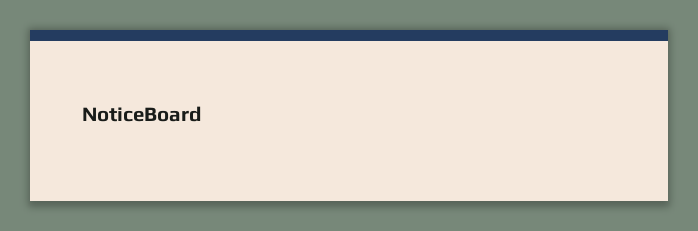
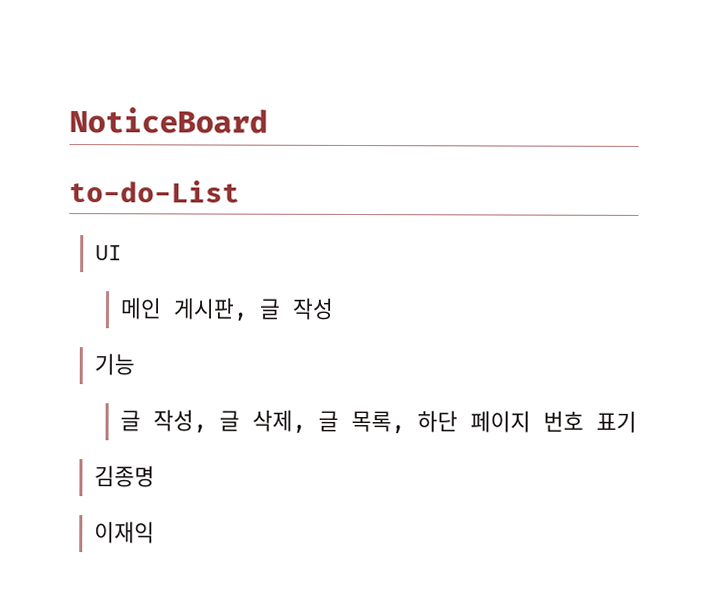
(201, 114) none -> [69,180,240,203] [95,245,123,261] [120,297,335,321] [94,353,136,376] [120,409,638,434] [94,465,156,488] [94,521,156,544] // to-do-List // UI // 메인 게시판, 글 작성 // 기능 // 글 작성, 글 삭제, 글 목록, 하단 페이지 번호 표기 // 김종명 // 이재익

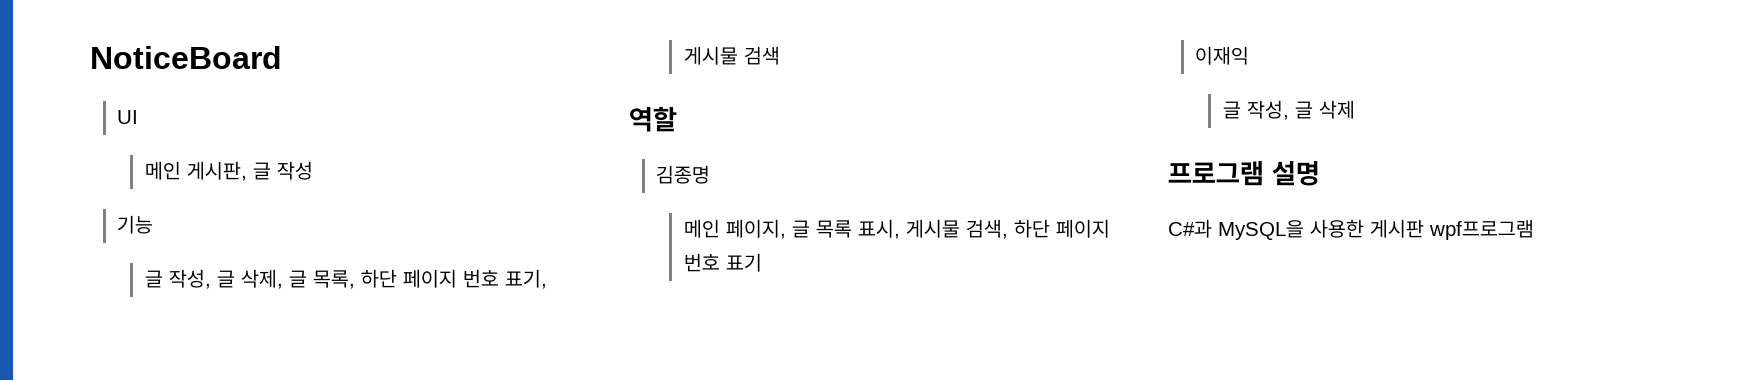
[69,180,240,203] // to-do-List -> (282, 57) none
[596,410,638,433] [94,465,156,488] [94,521,156,544] 표기 // 김종명 // 이재익 -> [504,269,547,289] [683,46,780,65] [629,106,677,132] [656,165,711,184] [683,219,1110,239] [683,253,762,272] [1195,46,1250,65] [1222,100,1355,120] [1168,161,1320,186] [1168,219,1534,240] 표기, 게시물 검색 // 역할 // 김종명 // 메인 페이지, 글 목록 표시, 게시물 검색, 하단 페이지 번호 표기 // 이재익 // 글 작성, 글 삭제 // 프로그램 설명 // C#과 MySQL을 사용한 게시판 wpf프로그램

